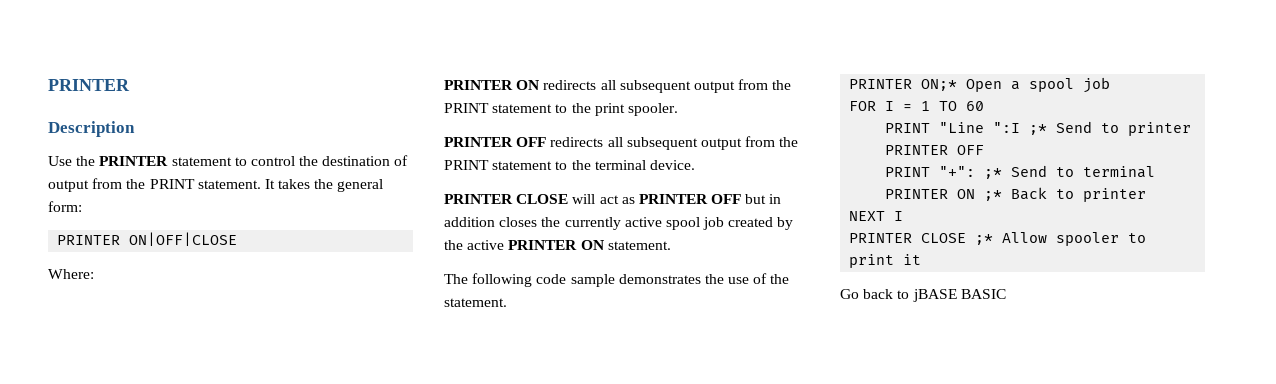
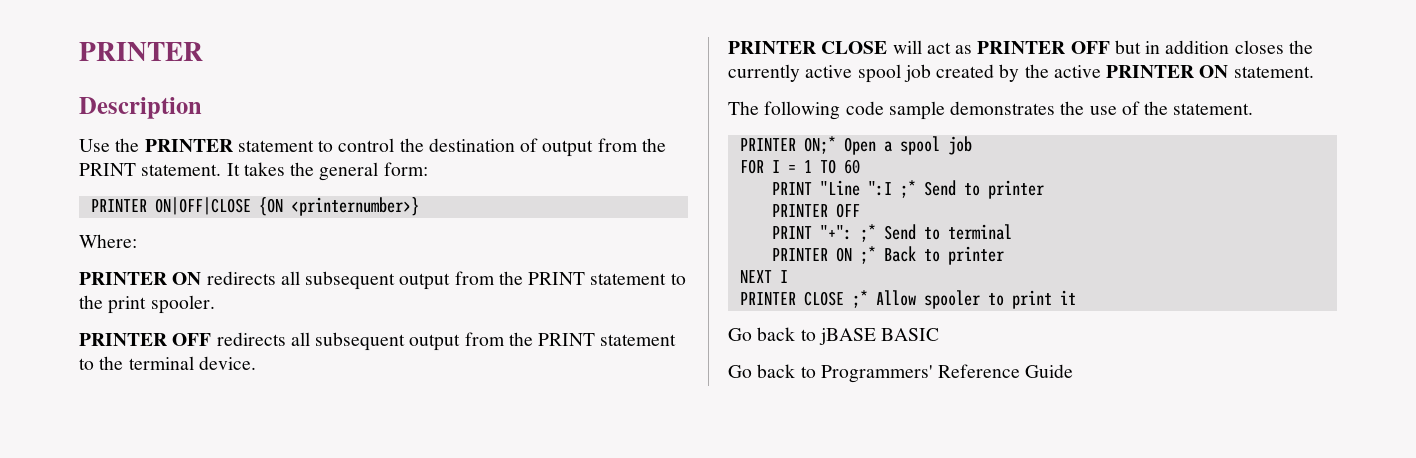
(238, 239) none -> [258,197,419,216] {ON <printernumber>}
(1006, 294) none -> [728,364,1074,383] // Go back to Programmers' Reference Guide

